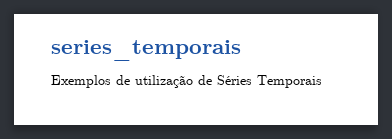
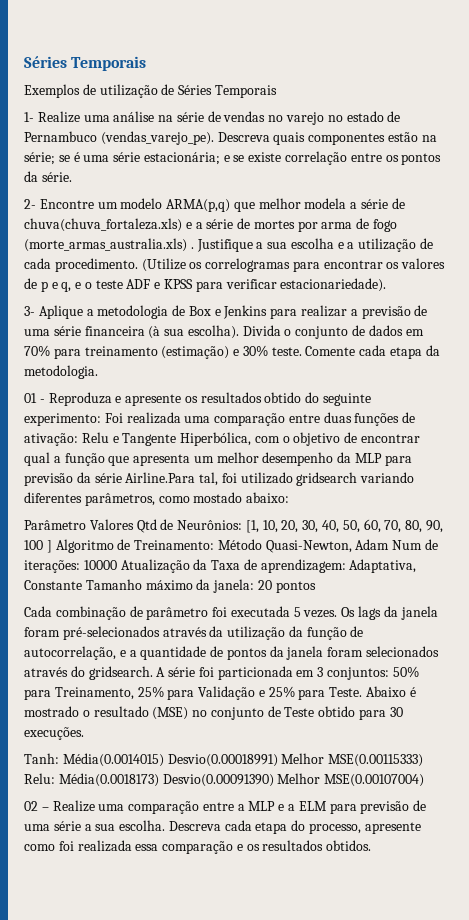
[51,40,241,61] series_temporais -> [24,56,147,71] Séries Temporais
(322, 81) none -> [24,111,401,125] [24,131,437,145] [24,151,442,165] [24,171,72,182] [24,198,405,212] [24,218,398,232] [24,238,434,252] [24,258,446,272] [24,278,387,292] [24,305,428,319] [24,325,424,339] [24,345,440,359] [24,365,98,379] [24,392,372,406] [24,412,416,426] [24,432,421,446] [24,452,412,466] [24,472,415,486] [24,492,290,506] [24,519,443,533] [24,539,439,553] [24,559,417,573] [24,579,316,593] [24,606,438,620] [24,626,364,640] [24,646,440,660] [24,666,419,680] [24,686,416,700] [24,706,403,720] [24,727,84,740] [24,753,424,767] [24,773,425,787] [24,800,427,814] [24,820,421,834] [24,840,372,854] // 1- Realize uma análise na série de vendas no varejo no estado de Pernambuco (vendas_varejo_pe). Descreva quais componentes estão na série; se é uma série estacionária; e se existe correlação entre os pontos da série. // 2- Encontre um modelo ARMA(p,q) que melhor modela a série de chuva(chuva_fortaleza.xls) e a série de mortes por arma de fogo (morte_armas_australia.xls) . Justifique a sua escolha e a utilização de cada procedimento. (Utilize os correlogramas para encontrar os valores de p e q, e o teste ADF e KPSS para verificar estacionariedade). // 3- Aplique a metodologia de Box e Jenkins para realizar a previsão de uma série financeira (à sua escolha). Divida o conjunto de dados em 70% para treinamento (estimação) e 30% teste. Comente cada etapa da metodologia. // 01 - Reproduza e apresente os resultados obtido do seguinte experimento: Foi realizada uma comparação entre duas funções de ativação: Relu e Tangente Hiperbólica, com o objetivo de encontrar qual a função que apresenta um melhor desempenho da MLP para previsão da série Airline.Para tal, foi utilizado gridsearch variando diferentes parâmetros, como mostado abaixo: // Parâmetro Valores Qtd de Neurônios: [1, 10, 20, 30, 40, 50, 60, 70, 80, 90, 100 ] Algoritmo de Treinamento: Método Quasi-Newton, Adam Num de iterações: 10000 Atualização da Taxa de aprendizagem: Adaptativa, Constante Tamanho máximo da janela: 20 pontos // Cada combinação de parâmetro foi executada 5 vezes. Os lags da janela foram pré-selecionados através da utilização da função de autocorrelação, e a quantidade de pontos da janela foram selecionados através do gridsearch. A série foi particionada em 3 conjuntos: 50% para Treinamento, 25% para Validação e 25% para Teste. Abaixo é mostrado o resultado (MSE) no conjunto de Teste obtido para 30 execuções. // Tanh: Média(0.0014015) Desvio(0.00018991) Melhor MSE(0.00115333) Relu: Média(0.0018173) Desvio(0.00091390) Melhor MSE(0.00107004) // 02 – Realize uma comparação entre a MLP e a ELM para previsão de uma série a sua escolha. Descreva cada etapa do processo, apresente como foi realizada essa comparação e os resultados obtidos.

